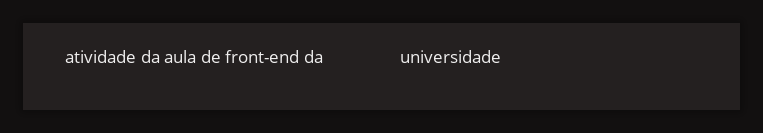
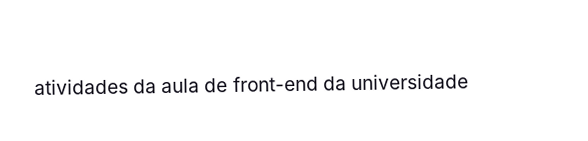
[65,50,136,63] atividade -> [34,78,129,96] atividades

